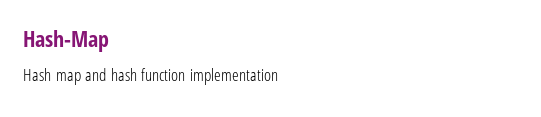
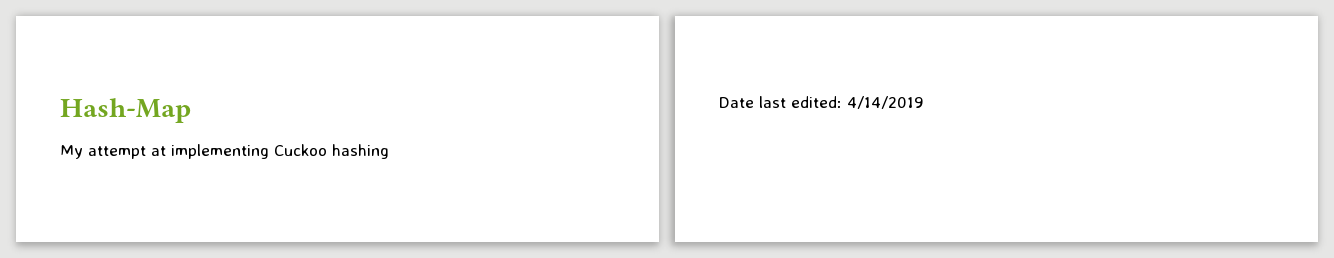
[23,68,278,85] Hash map and hash function implementation -> [60,144,389,159] [719,96,924,109] My attempt at implementing Cuckoo hashing // Date last edited: 4/14/2019

